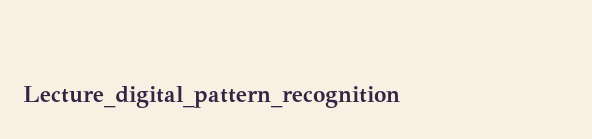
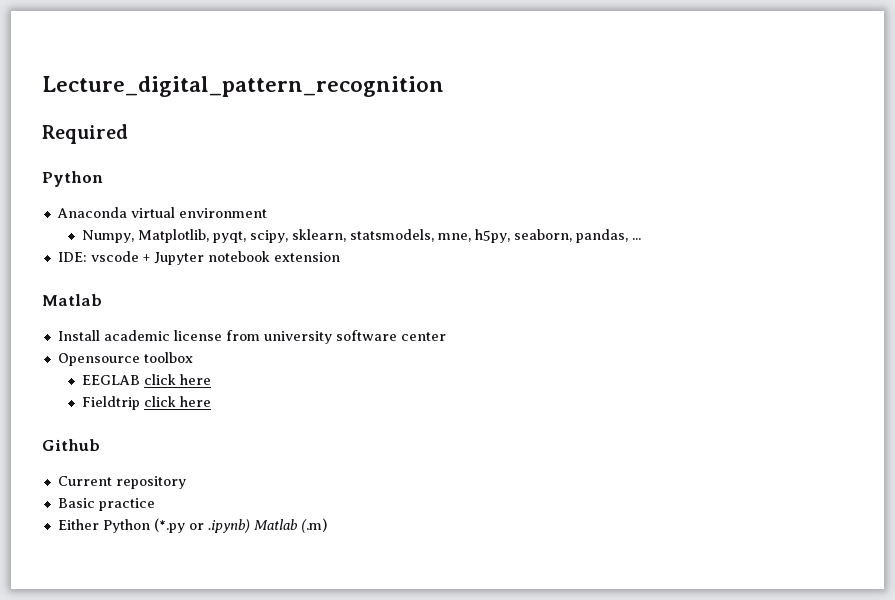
(400, 97) none -> [42,124,128,144] [42,171,103,187] [56,207,267,218] [82,229,642,243] [57,251,340,265] [42,294,102,306] [57,330,446,344] [57,352,193,366] [82,374,212,385] [82,396,212,410] [42,439,100,451] [57,476,186,489] [57,498,155,511] [57,518,327,533] // Required // Python // Anaconda virtual environment // Numpy, Matplotlib, pyqt, scipy, sklearn, statsmodels, mne, h5py, seaborn, pandas, ... // IDE: vscode + Jupyter notebook extension // Matlab // Install academic license from university software center // Opensource toolbox // EEGLAB click here // Fieldtrip click here // Github // Current repository // Basic practice // Either Python (*.py or .ipynb) Matlab (.m)

